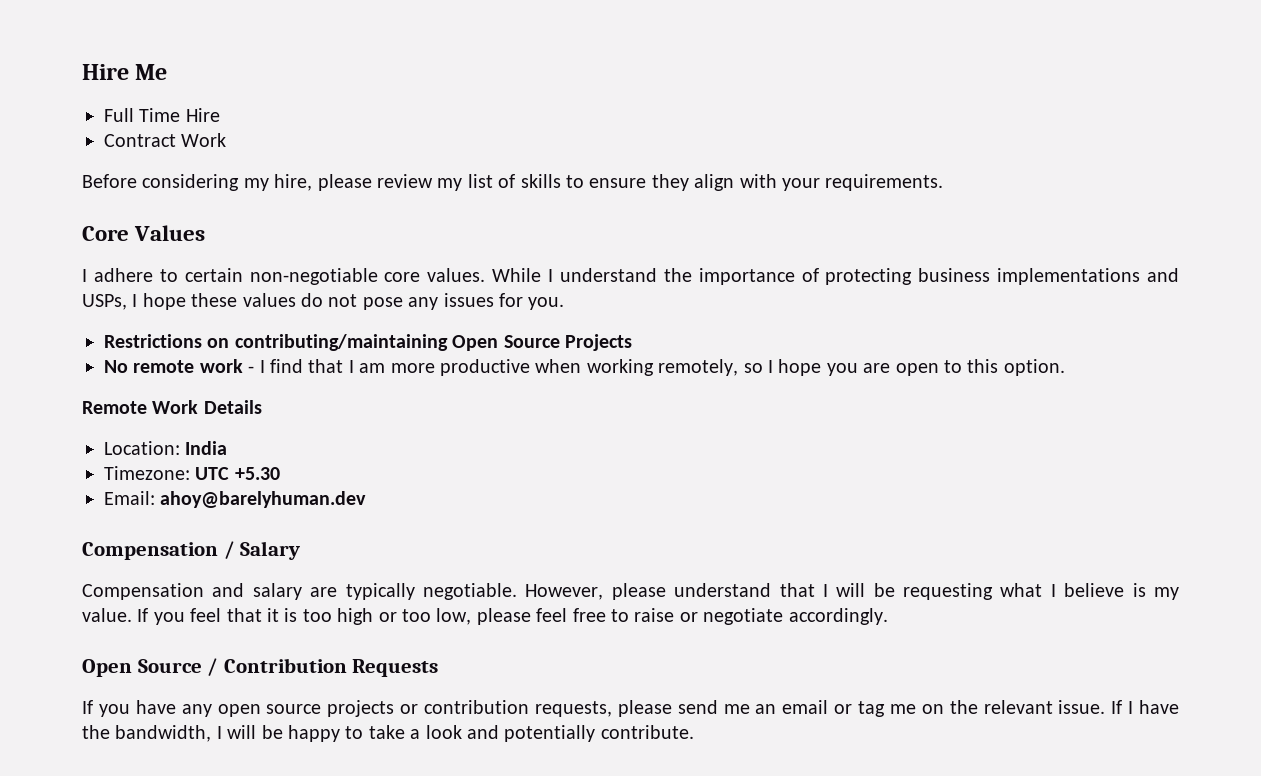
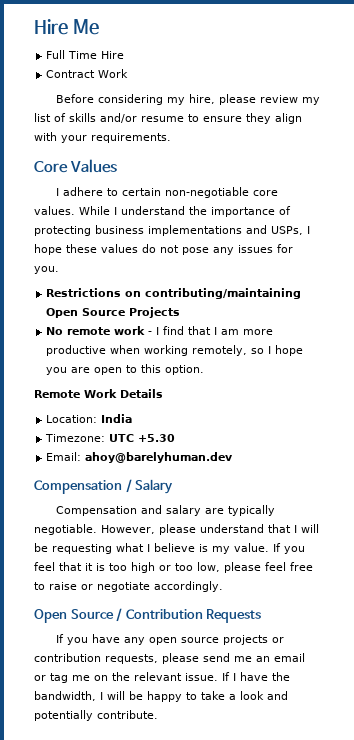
(561, 181) none -> [100,113,184,123] and/or resume

